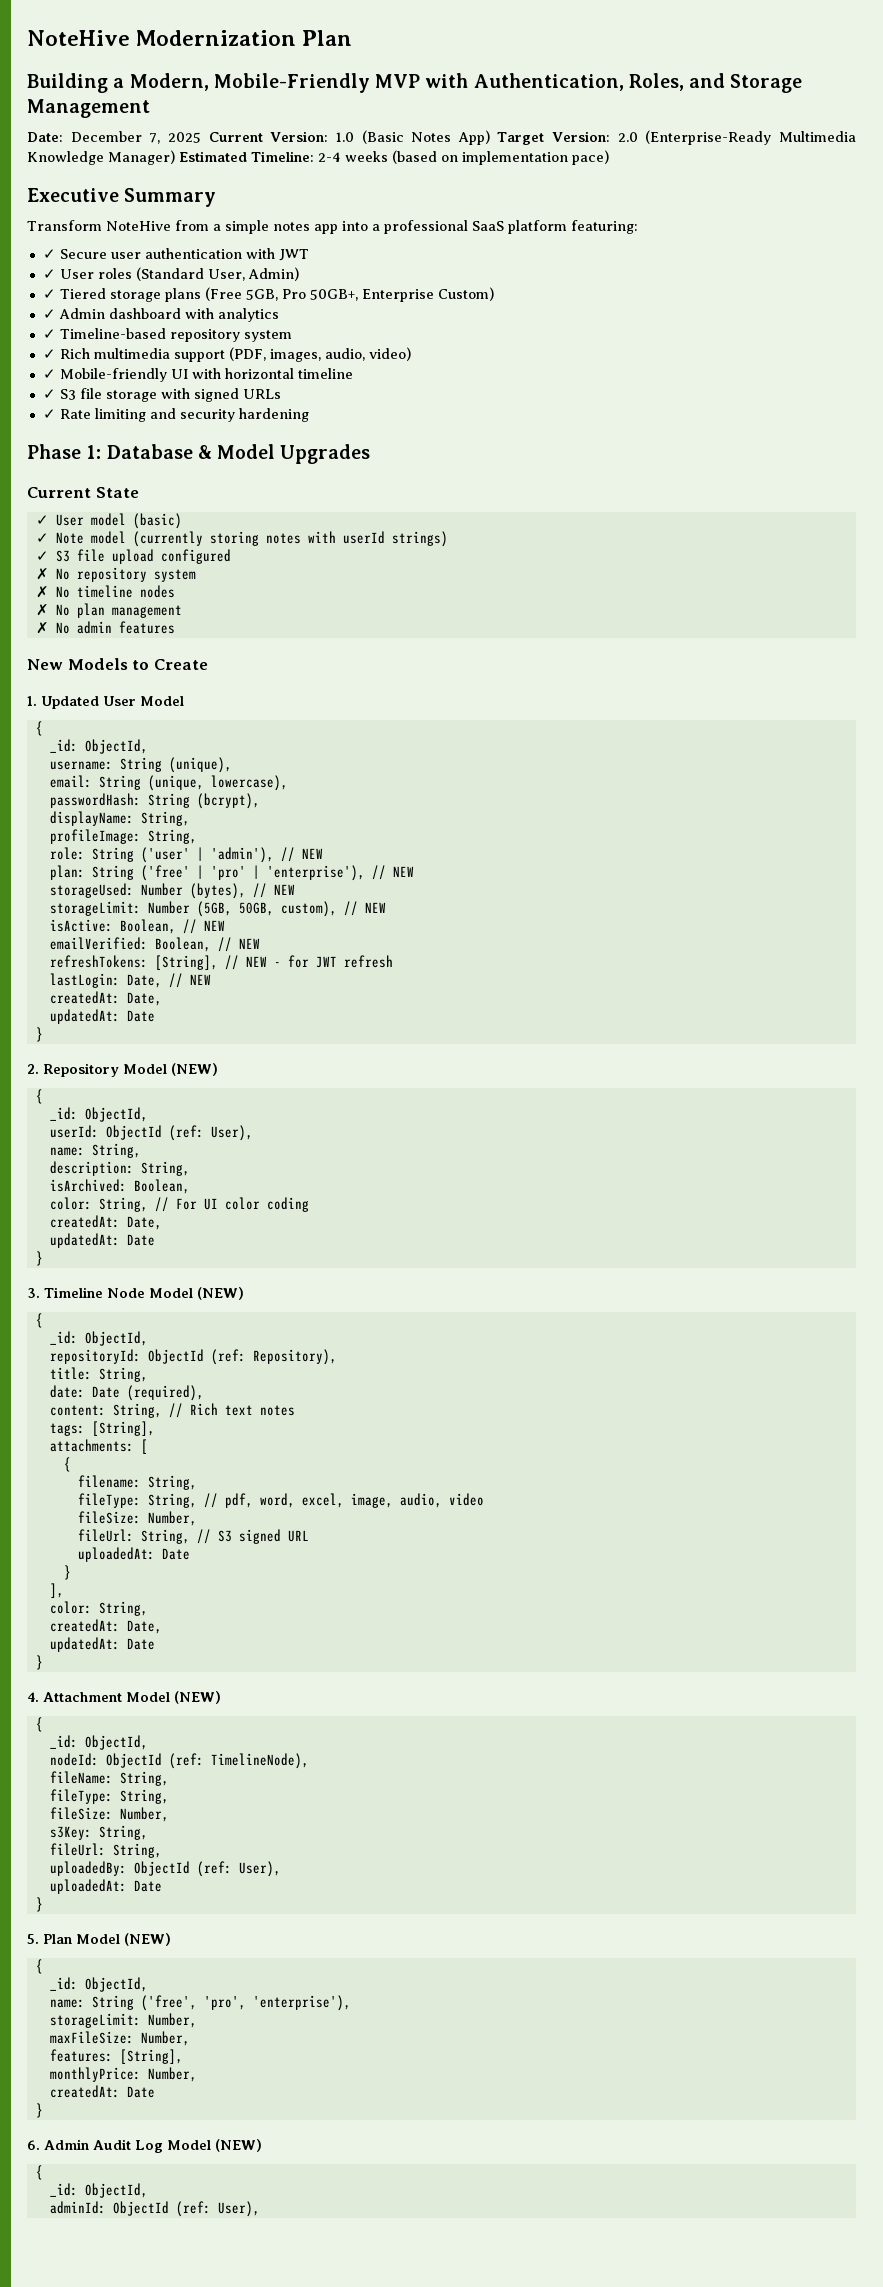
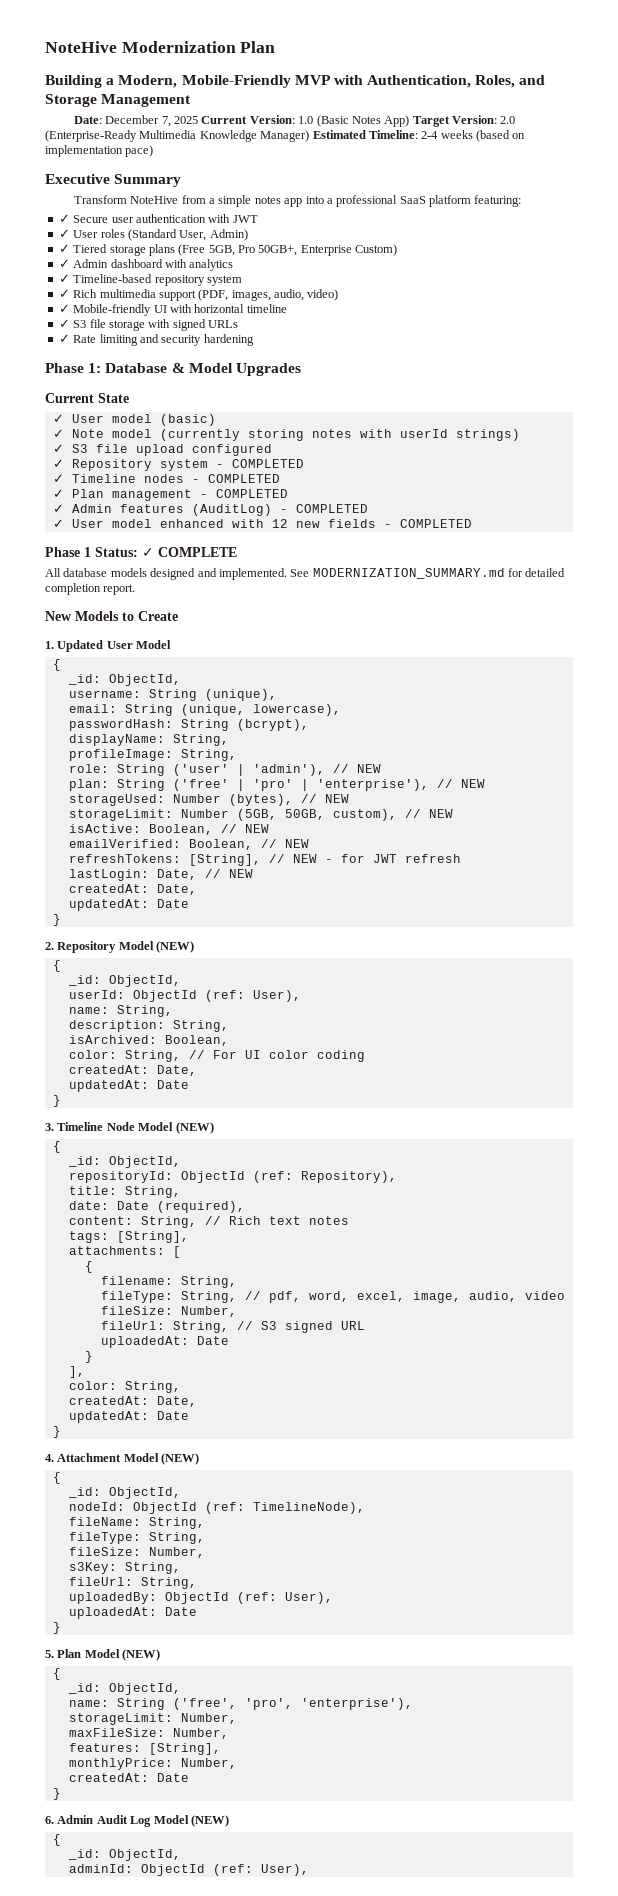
[35,567,196,582] [35,585,175,598] [35,603,182,618] [35,621,175,634] ✗ No repository system // ✗ No timeline nodes // ✗ No plan management // ✗ No admin features -> [52,459,304,471] [52,474,280,483] [52,489,288,501] [52,504,368,516] [52,519,472,528] [45,547,237,557] [45,568,566,580] [45,583,136,595] ✓ Repository system - COMPLETED // ✓ Timeline nodes - COMPLETED // ✓ Plan management - COMPLETED // ✓ Admin features (AuditLog) - COMPLETED // ✓ User model enhanced with 12 new fields - COMPLETED // Phase 1 Status: ✓ COMPLETE // All database models designed and implemented. See MODERNIZATION_SUMMARY.md for detailed completion report.

